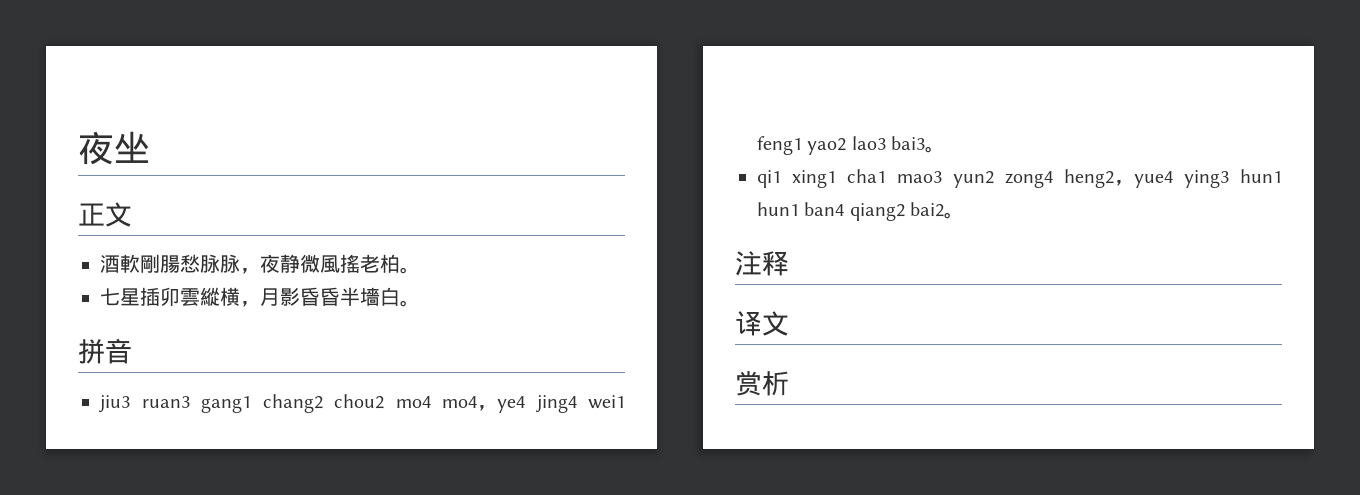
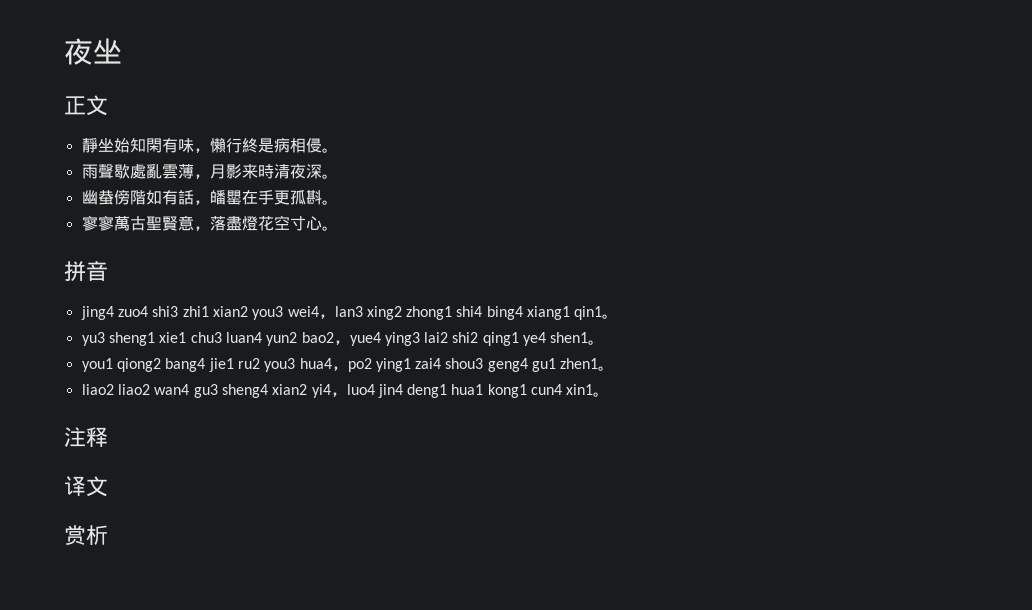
[100,254,420,274] [100,287,420,307] [78,338,132,364] [99,394,625,413] [757,136,946,155] [757,169,1282,188] [757,202,945,221] 酒軟剛腸愁脉脉，夜静微風搖老柏。 // 七星插卯雲縱横，月影昏昏半墻白。 // 拼音 // jiu3 ruan3 gang1 chang2 chou2 mo4 mo4，ye4 jing4 wei1 feng1 yao2 lao3 bai3。 // qi1 xing1 cha1 mao3 yun2 zong4 heng2，yue4 ying3 hun1 hun1 ban4 qiang2 bai2 -> [81,137,338,153] [81,164,338,179] [81,189,338,205] [81,215,338,231] [64,261,108,282] [80,306,619,320] [81,332,605,346] [81,358,615,372] [81,384,594,398] 靜坐始知閑有味，懶行終是病相侵。 // 雨聲歇處亂雲薄，月影来時清夜深。 // 幽蛬傍階如有話，皤罌在手更孤斟。 // 寥寥萬古聖賢意，落盡燈花空寸心。 // 拼音 // jing4 zuo4 shi3 zhi1 xian2 you3 wei4，lan3 xing2 zhong1 shi4 bing4 xiang1 qin1。 // yu3 sheng1 xie1 chu3 luan4 yun2 bao2，yue4 ying3 lai2 shi2 qing1 ye4 shen1。 // you1 qiong2 bang4 jie1 ru2 you3 hua4，po2 ying1 zai4 shou3 geng4 gu1 zhen1。 // liao2 liao2 wan4 gu3 sheng4 xian2 yi4，luo4 jin4 deng1 hua1 kong1 cun4 xin1

